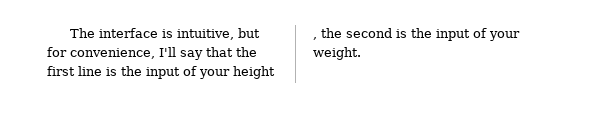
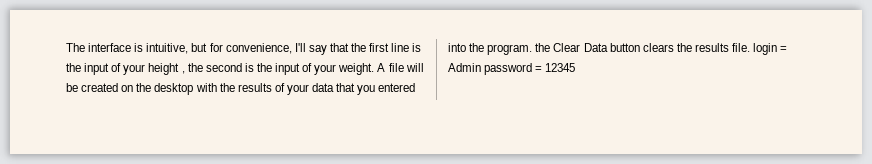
(361, 53) none -> [377,63,424,72] [66,83,416,95] [448,43,788,55] [448,63,576,75] A file will be created on the desktop with the results of your data that you entered into the program. the Clear Data button clears the results file. login = Admin password = 12345

